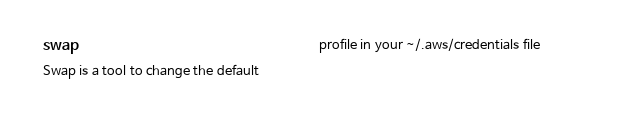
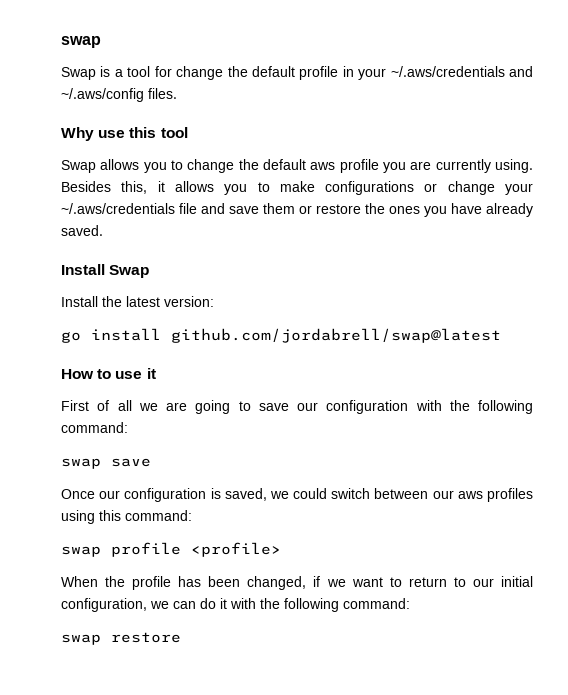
[129,66,143,76] to -> [154,66,172,77] for
[522,38,540,49] file -> [509,66,533,77] [61,88,177,102] [61,127,188,141] [61,159,533,173] [61,181,533,195] [61,203,533,217] [61,225,103,236] [61,264,150,278] [61,296,214,307] [61,328,501,343] [61,368,156,379] [61,400,533,414] [61,422,128,433] [61,458,151,469] [61,488,533,502] [61,510,192,524] [61,542,281,557] [61,576,534,590] [61,598,410,612] [61,632,181,645] and ~/.aws/config files. // Why use this tool // Swap allows you to change the default aws profile you are currently using. Besides this, it allows you to make configurations or change your ~/.aws/credentials file and save them or restore the ones you have already saved. // Install Swap // Install the latest version: // go install github.com/jordabrell/swap@latest // How to use it // First of all we are going to save our configuration with the following command: // swap save // Once our configuration is saved, we could switch between our aws profiles using this command: // swap profile <profile> // When the profile has been changed, if we want to return to our initial configuration, we can do it with the following command: // swap restore

